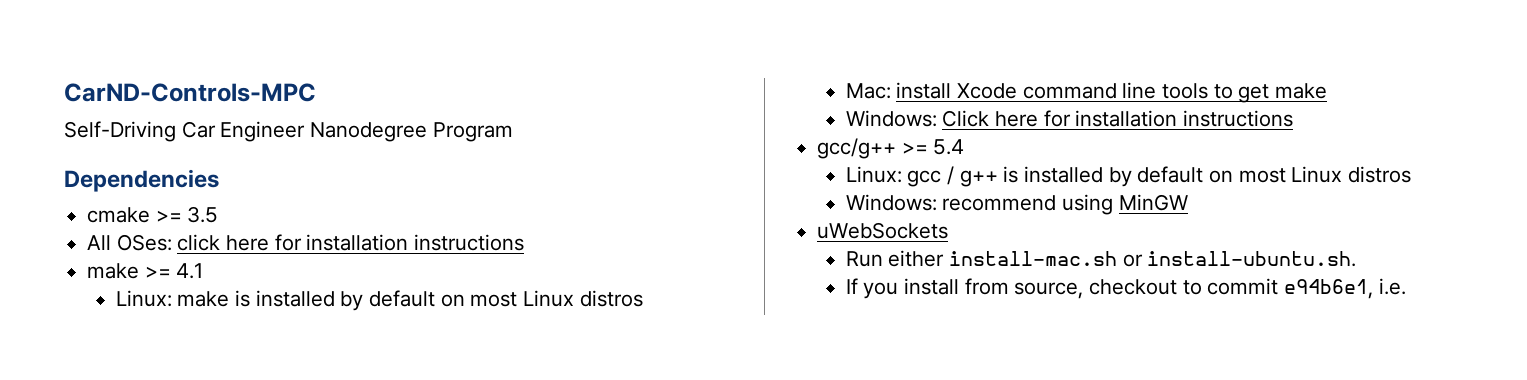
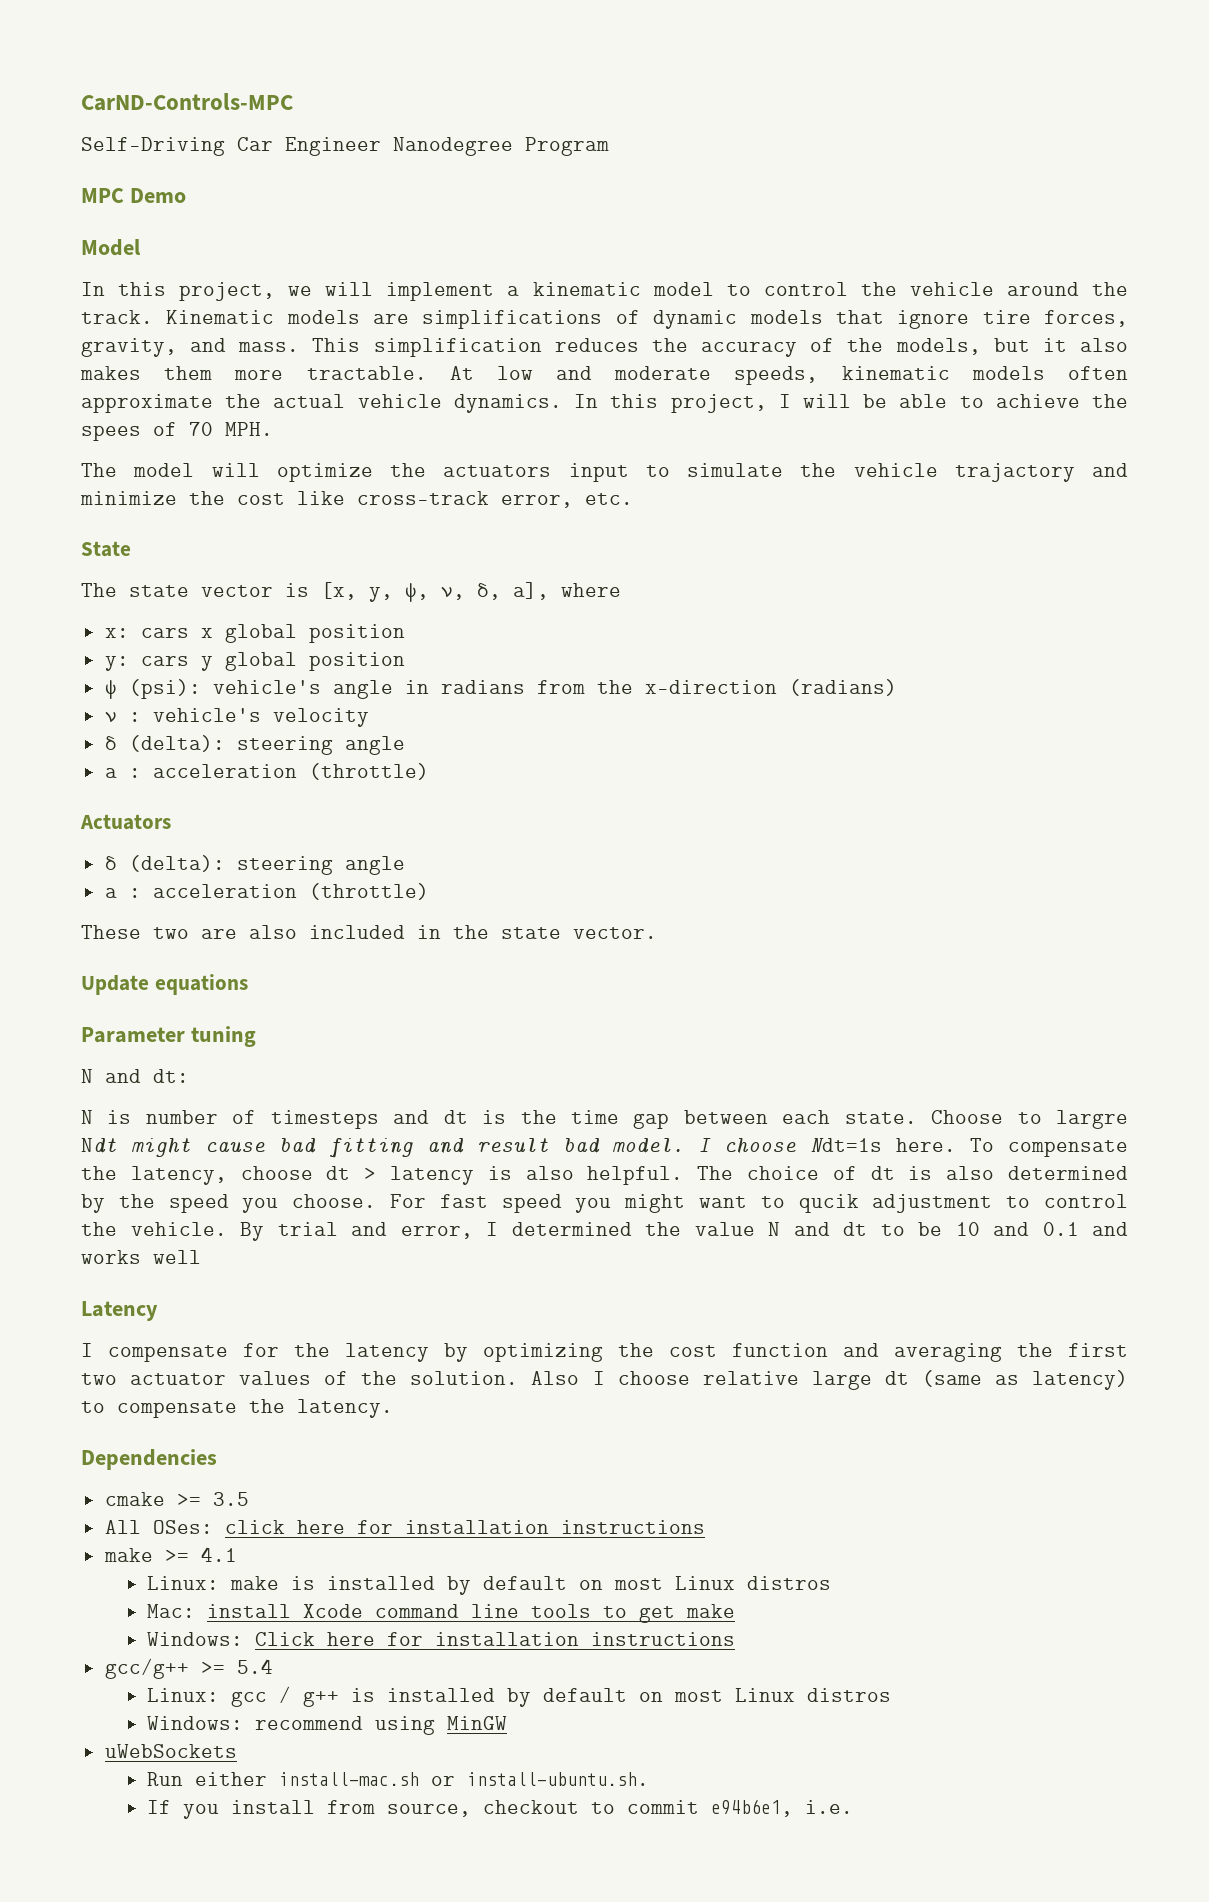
(513, 132) none -> [81,188,186,203] [81,239,141,256] [81,282,1128,301] [81,310,1128,329] [81,338,1129,357] [80,366,1128,385] [81,394,1128,413] [81,422,273,441] [81,463,1128,482] [80,491,633,508] [81,541,131,557] [81,582,621,602] [104,624,405,643] [104,652,405,671] [104,679,897,699] [104,708,369,727] [104,735,405,755] [104,763,429,780] [80,814,171,830] [104,855,405,875] [104,883,429,900] [81,925,657,939] [81,974,248,995] [81,1026,256,1047] [81,1069,189,1083] [81,1110,1128,1129] [81,1138,1128,1158] [81,1166,1128,1185] [81,1194,1128,1213] [81,1222,1128,1241] [81,1250,201,1264] [81,1301,158,1321] [81,1343,1128,1362] [81,1370,1128,1390] [81,1399,393,1418] // MPC Demo // Model // In this project, we will implement a kinematic model to control the vehicle around the track. Kinematic models are simplifications of dynamic models that ignore tire forces, gravity, and mass. This simplification reduces the accuracy of the models, but it also makes them more tractable. At low and moderate speeds, kinematic models often approximate the actual vehicle dynamics. In this project, I will be able to achieve the spees of 70 MPH. // The model will optimize the actuators input to simulate the vehicle trajactory and minimize the cost like cross-track error, etc. // State // The state vector is [x, y, ψ, ν, δ, a], where // x: cars x global position // y: cars y global position // ψ (psi): vehicle's angle in radians from the x-direction (radians) // ν : vehicle's velocity // δ (delta): steering angle // a : acceleration (throttle) // Actuators // δ (delta): steering angle // a : acceleration (throttle) // These two are also included in the state vector. // Update equations // Parameter tuning // N and dt: // N is number of timesteps and dt is the time gap between each state. Choose to largre Ndt might cause bad fitting and result bad model. I choose Ndt=1s here. To compensate the latency, choose dt > latency is also helpful. The choice of dt is also determined by the speed you choose. For fast speed you might want to qucik adjustment to control the vehicle. By trial and error, I determined the value N and dt to be 10 and 0.1 and works well // Latency // I compensate for the latency by optimizing the cost function and averaging the first two actuator values of the solution. Also I choose relative large dt (same as latency) to compensate the latency.

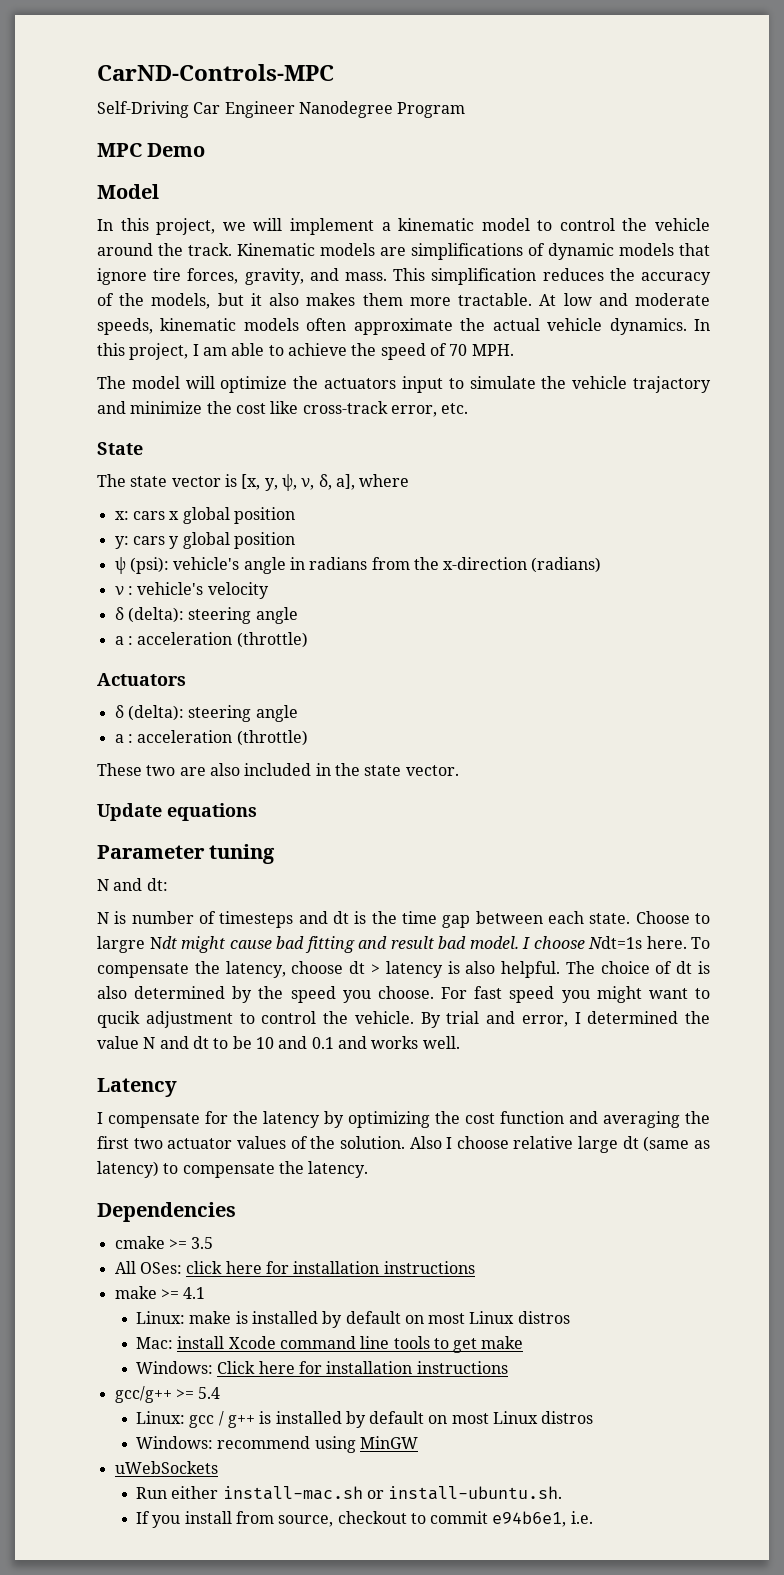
[802,394,888,408] will be -> [202,347,227,356] am
[81,425,141,441] spees -> [380,343,426,360] speed
[153,1250,201,1264] well -> [422,1036,460,1049] well.

